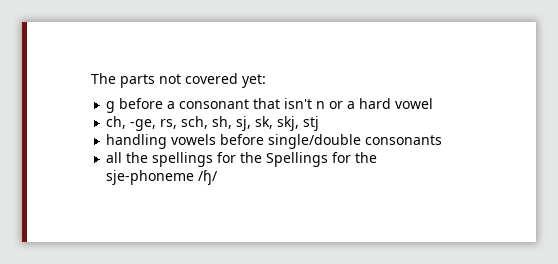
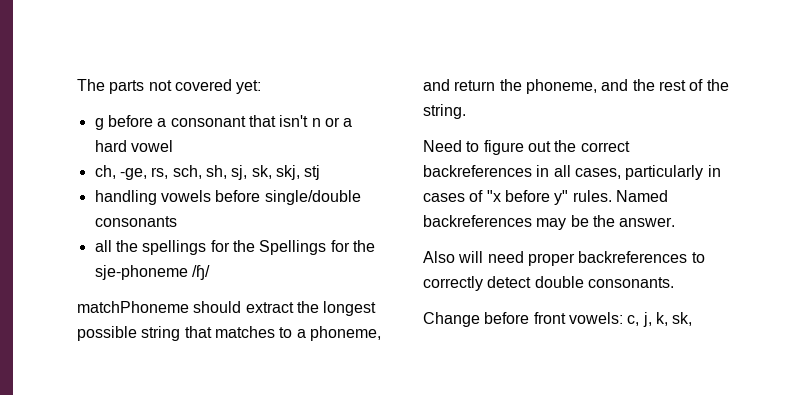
(219, 177) none -> [77,301,377,316] [77,326,381,341] [423,79,729,94] [423,104,466,119] [423,140,630,155] [423,165,721,180] [423,190,668,205] [423,215,676,230] [423,251,705,266] [423,276,674,291] [423,312,693,327] // matchPhoneme should extract the longest possible string that matches to a phoneme, and return the phoneme, and the rest of the string. // Need to figure out the correct backreferences in all cases, particularly in cases of "x before y" rules. Named backreferences may be the answer. // Also will need proper backreferences to correctly detect double consonants. // Change before front vowels: c, j, k, sk,

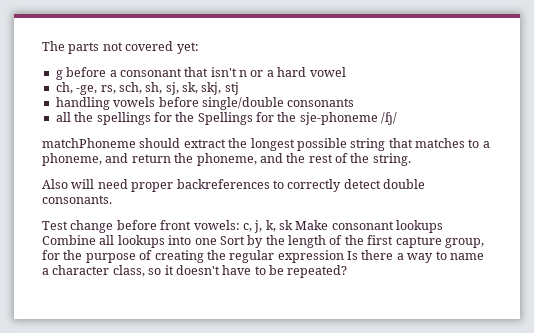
[423,140,630,155] [423,165,721,180] [423,190,668,205] [423,215,676,230] // Need to figure out the correct backreferences in all cases, particularly in cases of "x before y" rules. Named backreferences may be the answer. -> (411, 159) none
[423,312,480,327] Change -> [42,220,114,233] Test change
[672,312,693,326] sk, -> [279,220,444,233] [42,235,484,248] [42,250,484,263] [42,265,348,278] sk Make consonant lookups Combine all lookups into one Sort by the length of the first capture group, for the purpose of creating the regular expression Is there a way to name a character class, so it doesn't have to be repeated?

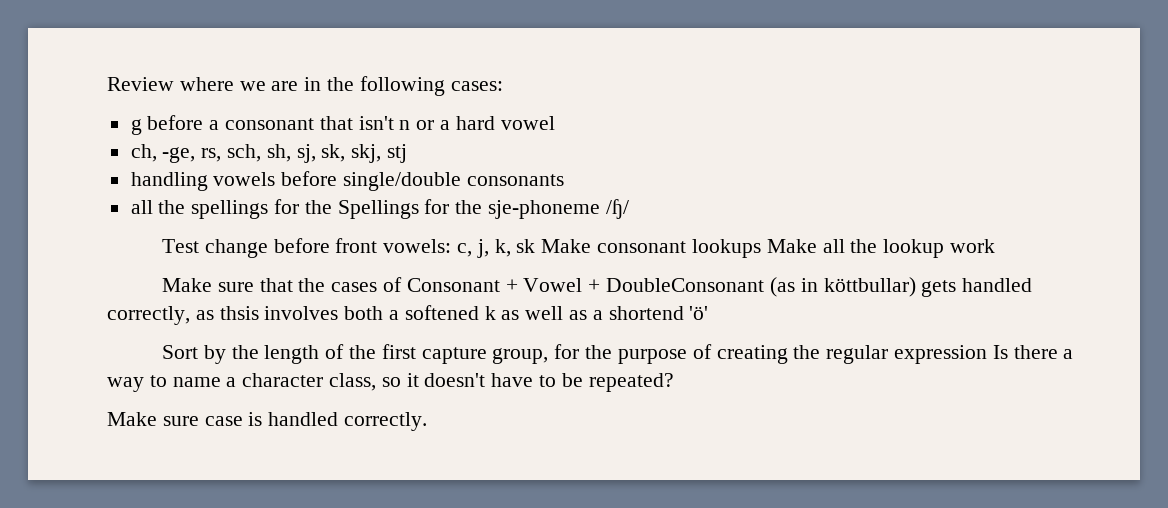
[42,41,199,54] The parts not covered yet: -> [107,76,503,96] Review where we are in the following cases:
[42,138,490,151] [42,153,411,166] [42,179,425,192] [42,195,112,204] // matchPhoneme should extract the longest possible string that matches to a phoneme, and return the phoneme, and the rest of the string. // Also will need proper backreferences to correctly detect double consonants. -> (629, 209) none
[42,235,217,248] Combine all lookups into one -> [766,239,995,258] [162,277,1033,297] [107,305,709,325] Make all the lookup work // Make sure that the cases of Consonant + Vowel + DoubleConsonant (as in köttbullar) gets handled correctly, as thsis involves both a softened k as well as a shortend 'ö' //
(348, 271) none -> [107,412,428,431] // Make sure case is handled correctly.

